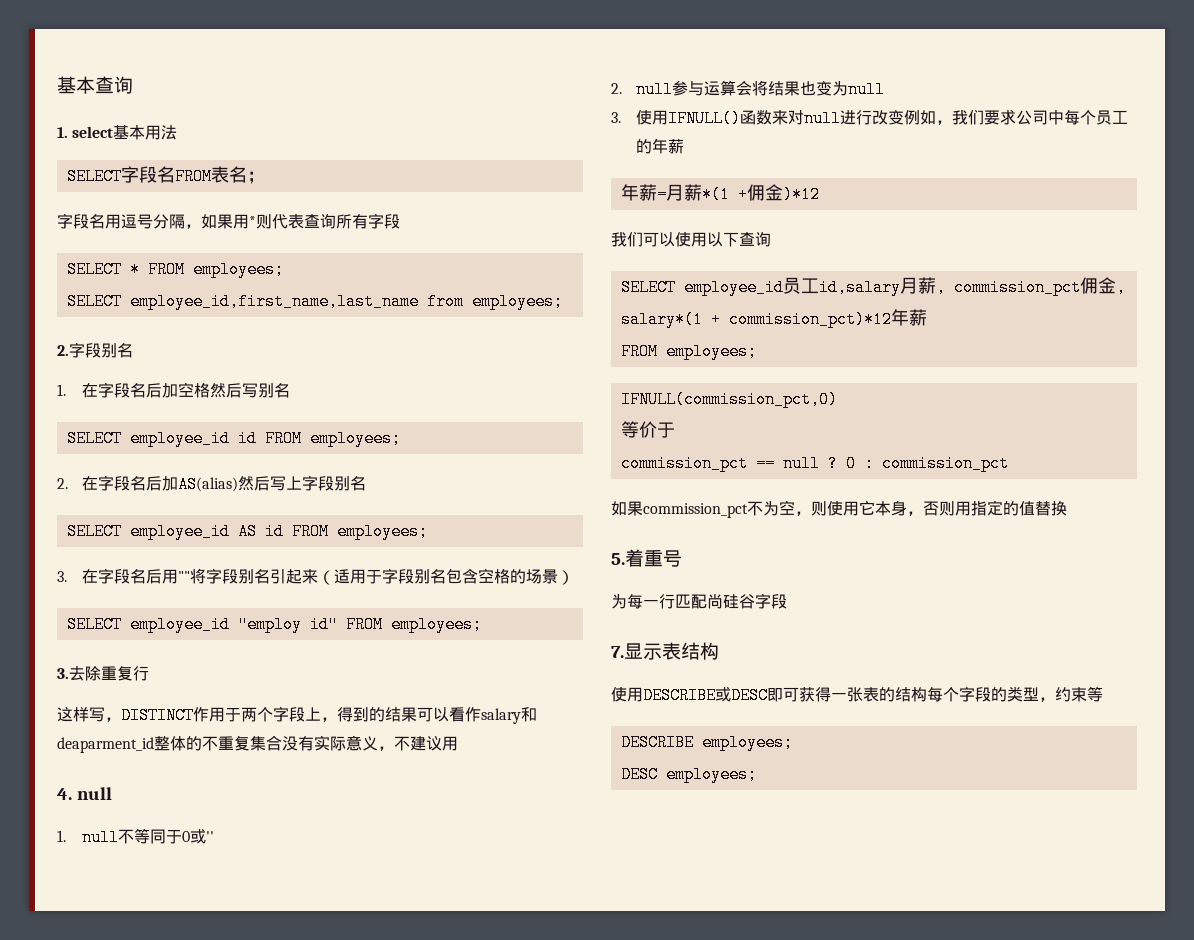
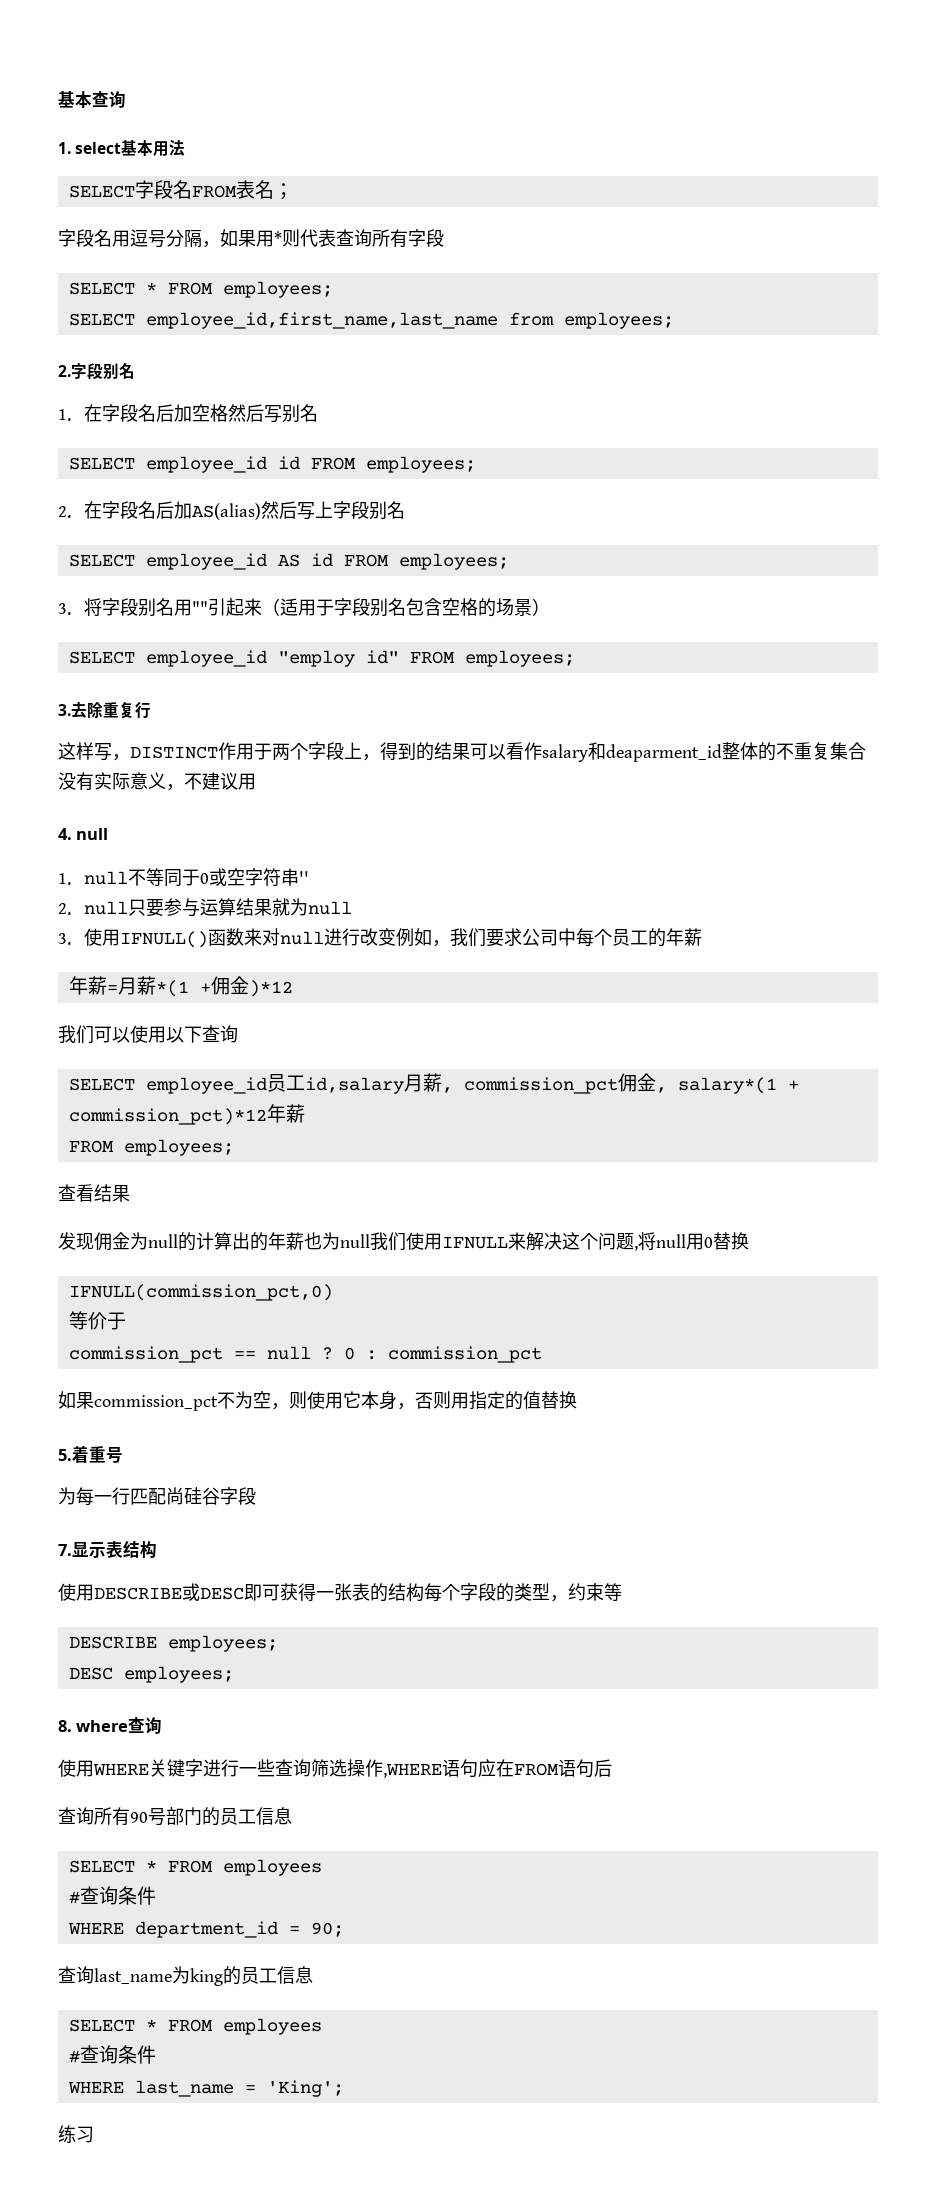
[82,568,191,584] 在字段名后用"" -> (71, 609) none
(271, 576) none -> [173,599,208,616] 用""
(207, 836) none -> [226,868,299,887] 空字符串
(674, 89) none -> [127,899,164,917] 只要
[736,80,833,96] 会将结果也变 -> [235,898,290,916] 结果就
(757, 351) none -> [58,1184,130,1202] [58,1232,749,1251] // 查看结果 // 发现佣金为null的计算出的年薪也为null我们使用IFNULL来解决这个问题,将null用0替换
(757, 774) none -> [58,1717,163,1734] [58,1759,612,1778] [58,1807,292,1826] [68,1859,322,1876] [68,1886,156,1905] [67,1921,344,1938] [58,1966,313,1986] [68,2018,322,2035] [68,2045,156,2064] [67,2080,344,2097] [58,2125,94,2143] // 8. where查询 // 使用WHERE关键字进行一些查询筛选操作,WHERE语句应在FROM语句后 // 查询所有90号部门的员工信息 // SELECT * FROM employees // #查询条件 // WHERE department_id = 90; // 查询last_name为king的员工信息 // SELECT * FROM employees // #查询条件 // WHERE last_name = 'King'; // 练习

